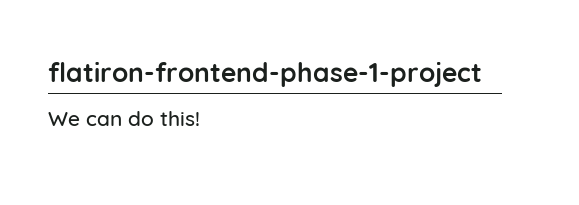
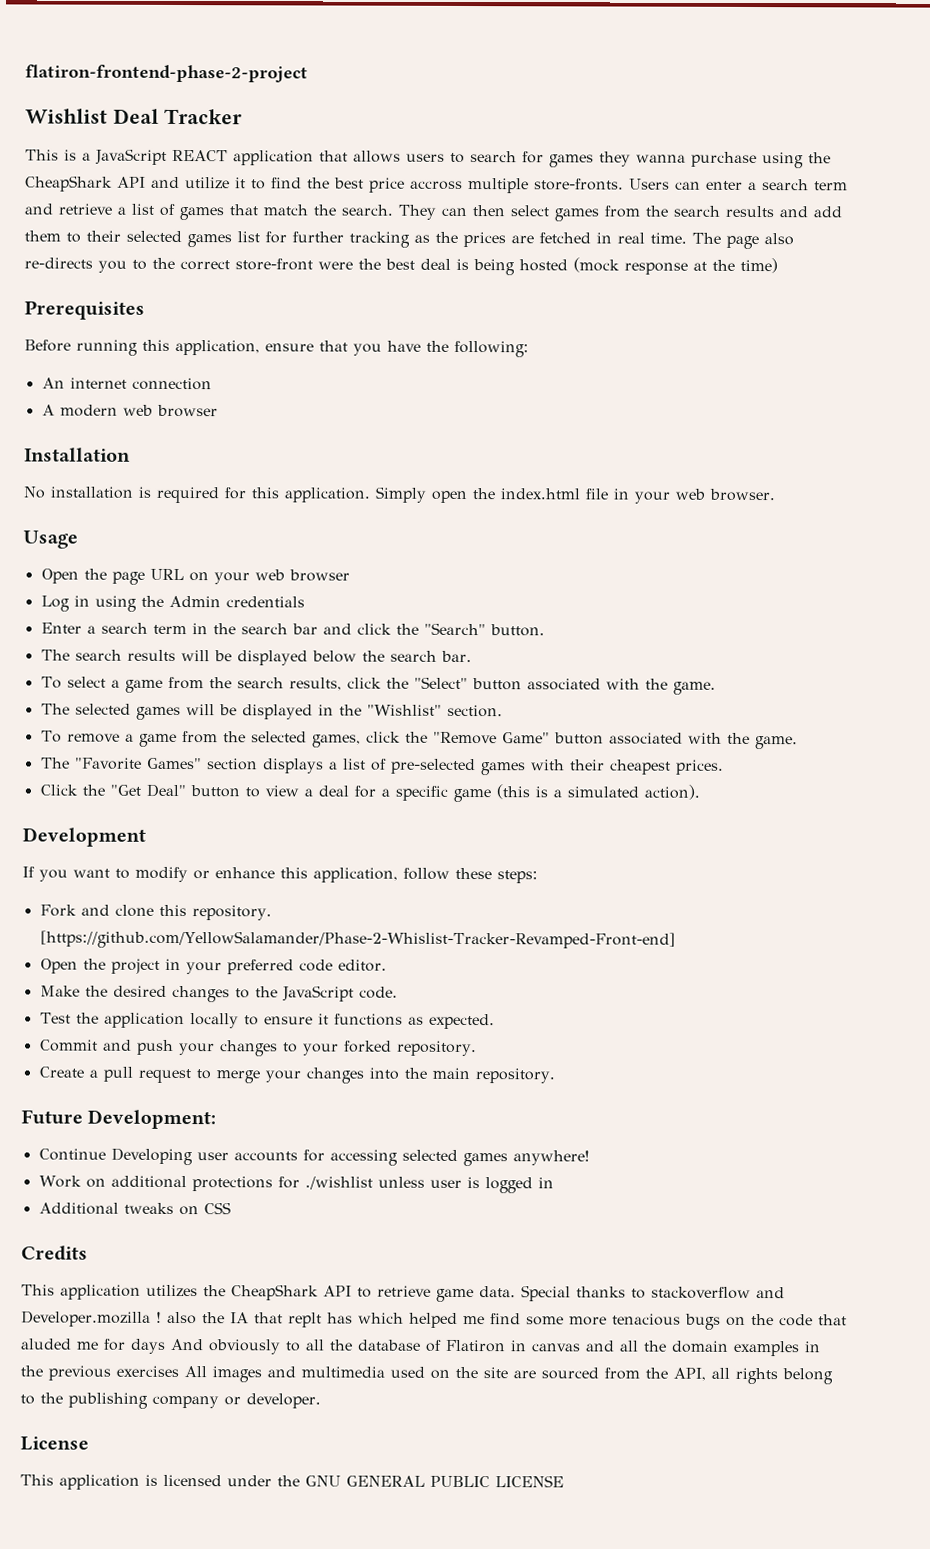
[48,61,482,87] [48,111,200,126] flatiron-frontend-phase-1-project // We can do this! -> [25,64,308,83] [25,108,242,125] [25,148,831,169] [25,175,848,194] [24,203,842,222] [24,230,794,250] [24,257,778,276] [24,300,145,320] [24,339,529,358] [41,377,212,391] [41,404,218,418] [24,447,131,462] [23,486,775,504] [23,530,78,549] [40,568,350,585] [40,595,305,612] [40,622,545,637] [40,649,472,666] [40,676,716,695] [40,703,503,721] [40,730,798,750] [40,757,724,776] [39,783,700,803] [22,827,146,847] [22,866,538,884] [39,904,272,921] [39,930,676,950] [39,958,387,975] [39,985,398,1003] [39,1012,495,1030] [39,1039,477,1057] [38,1066,555,1084] [21,1109,217,1130] [38,1147,590,1167] [38,1175,554,1194] [38,1202,231,1216] [21,1245,88,1261] [21,1284,785,1303] [21,1310,847,1330] [20,1338,821,1357] [20,1365,833,1385] [20,1392,321,1409] [20,1436,89,1451] [20,1474,564,1490] flatiron-frontend-phase-2-project // Wishlist Deal Tracker // This is a JavaScript REACT application that allows users to search for games they wanna purchase using the CheapShark API and utilize it to find the best price accross multiple store-fronts. Users can enter a search term and retrieve a list of games that match the search. They can then select games from the search results and add them to their selected games list for further tracking as the prices are fetched in real time. The page also re-directs you to the correct store-front were the best deal is being hosted (mock response at the time) // Prerequisites // Before running this application, ensure that you have the following: // An internet connection // A modern web browser // Installation // No installation is required for this application. Simply open the index.html file in your web browser. // Usage // Open the page URL on your web browser // Log in using the Admin credentials // Enter a search term in the search bar and click the "Search" button. // The search results will be displayed below the search bar. // To select a game from the search results, click the "Select" button associated with the game. // The selected games will be displayed in the "Wishlist" section. // To remove a game from the selected games, click the "Remove Game" button associated with the game. // The "Favorite Games" section displays a list of pre-selected games with their cheapest prices. // Click the "Get Deal" button to view a deal for a specific game (this is a simulated action). // Development // If you want to modify or enhance this application, follow these steps: // Fork and clone this repository. [https://github.com/YellowSalamander/Phase-2-Whislist-Tracker-Revamped-Front-end] // Open the project in your preferred code editor. // Make the desired changes to the JavaScript code. // Test the application locally to ensure it functions as expected. // Commit and push your changes to your forked repository. // Create a pull request to merge your changes into the main repository. // Future Development: // Continue Developing user accounts for accessing selected games anywhere! // Work on additional protections for ./wishlist unless user is logged in // Additional tweaks on CSS // Credits // This application utilizes the CheapShark API to retrieve game data. Special thanks to stackoverflow and Developer.mozilla ! also the IA that replt has which helped me find some more tenacious bugs on the code that aluded me for days And obviously to all the database of Flatiron in canvas and all the domain examples in the previous exercises All images and multimedia used on the site are sourced from the API, all rights belong to the publishing company or developer. // License // This application is licensed under the GNU GENERAL PUBLIC LICENSE

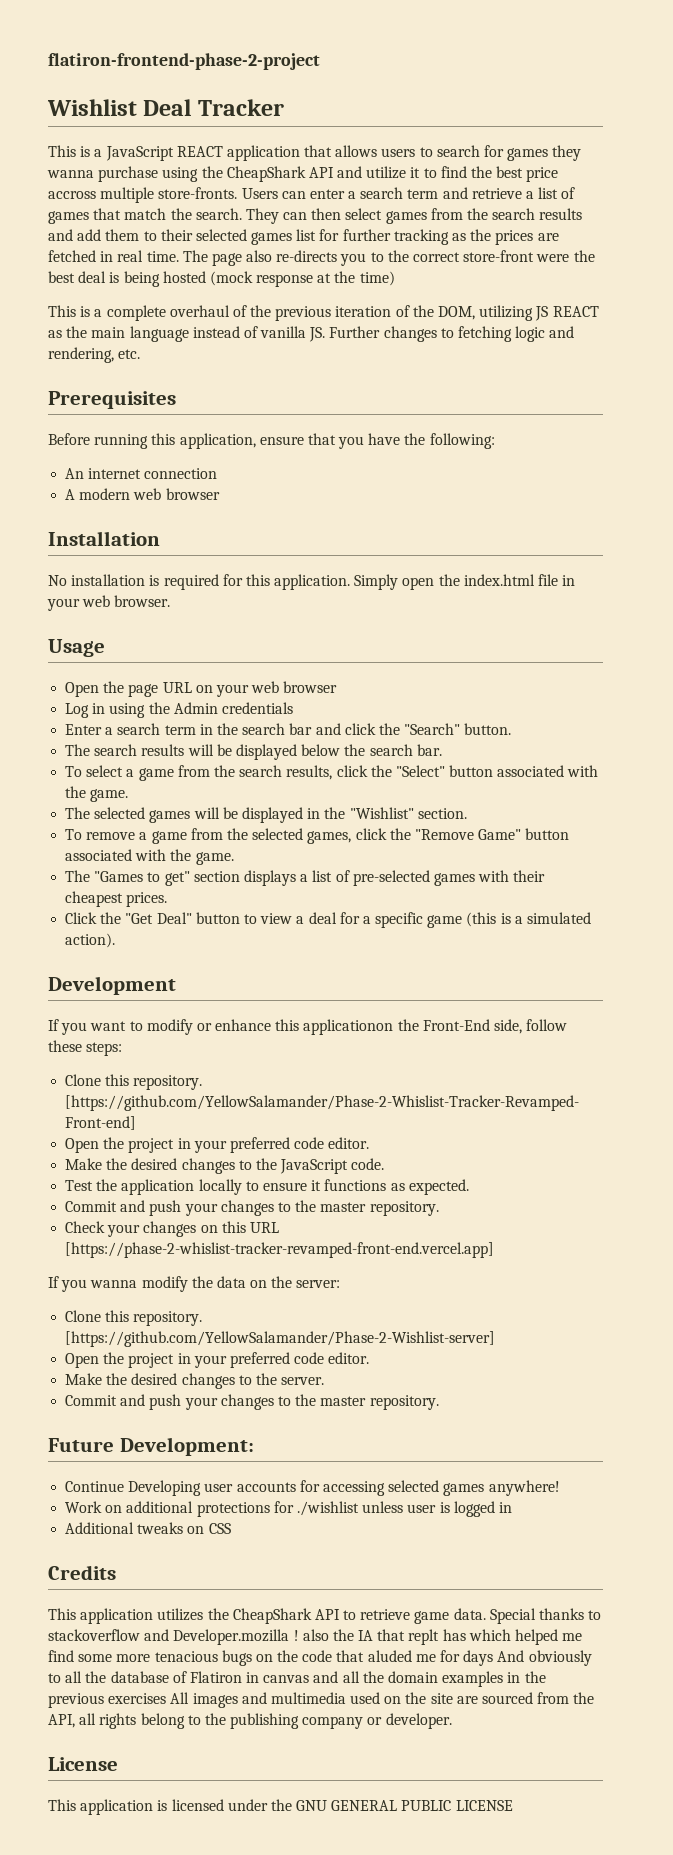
(778, 265) none -> [48,305,599,321] [48,326,575,342] [48,347,141,363] // This is a complete overhaul of the previous iteration of the DOM, utilizing JS REACT as the main language instead of vanilla JS. Further changes to fetching logic and rendering, etc.
[74,757,202,770] "Favorite Games" -> [94,871,190,886] "Games to get"
[313,867,398,883] application, -> [303,1019,523,1035] applicationon the Front-End side,
[39,904,154,917] Fork and clone -> [65,1074,102,1086] Clone
[302,1040,477,1057] [38,1066,470,1084] your forked repository. // Create a pull request to merge your changes into the main -> [295,1200,439,1216] [65,1221,279,1237] [65,1242,495,1258] [48,1276,341,1292] [65,1310,203,1326] [65,1331,496,1347] [65,1352,370,1368] [65,1373,325,1389] [65,1394,367,1410] the master repository. // Check your changes on this URL [https://phase-2-whislist-tracker-revamped-front-end.vercel.app] // If you wanna modify the data on the server: // Clone this repository. [https://github.com/YellowSalamander/Phase-2-Wishlist-server] // Open the project in your preferred code editor. // Make the desired changes to the server. // Commit and push your changes to the master

